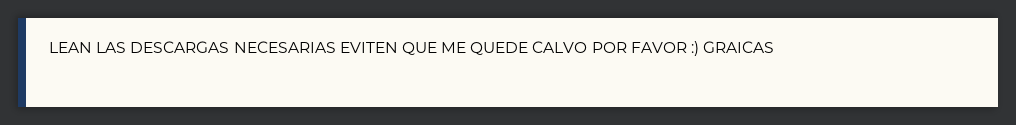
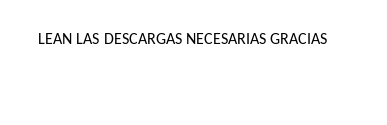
[339,41,775,56] EVITEN QUE ME QUEDE CALVO POR FAVOR :) GRAICAS -> [270,33,328,44] GRACIAS

